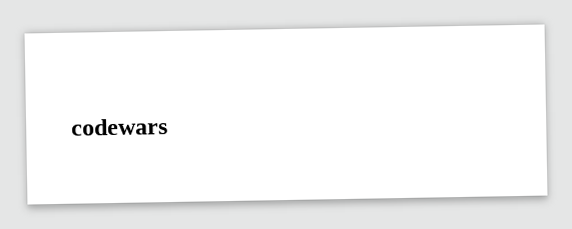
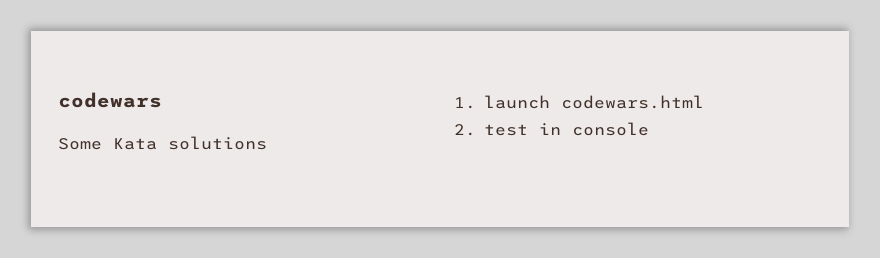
(168, 127) none -> [58,136,267,150] [454,95,704,109] [454,122,649,136] // Some Kata solutions // 1. launch codewars.html // 2. test in console

